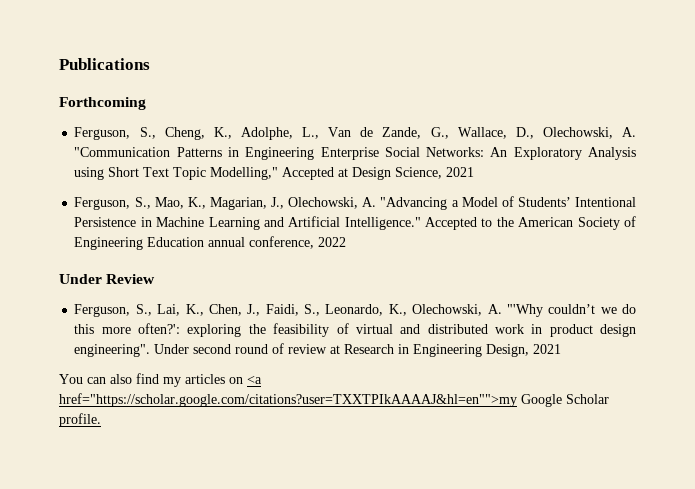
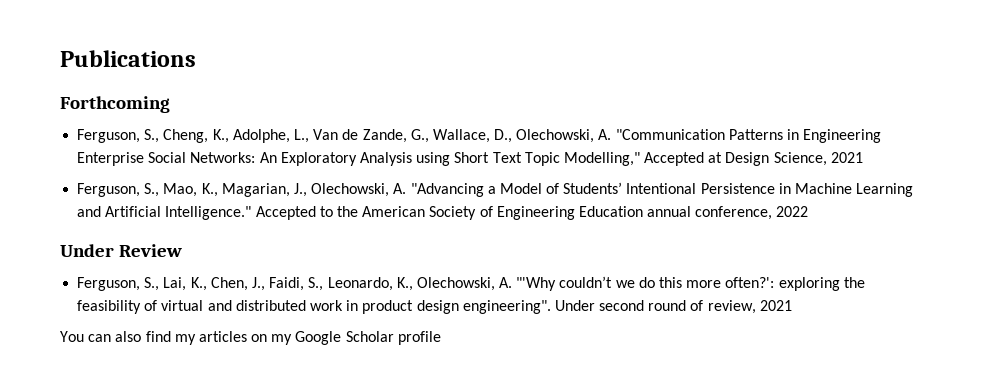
[288,344,530,357] review at Research in Engineering Design, -> [707,300,756,314] review,
[247,375,262,384] [59,393,517,407] <a href="https://scholar.google.com/citations?user=TXXTPIkAAAAJ&hl=en"">my -> [271,334,293,345] my
[59,413,101,427] profile. -> [397,331,441,345] profile

